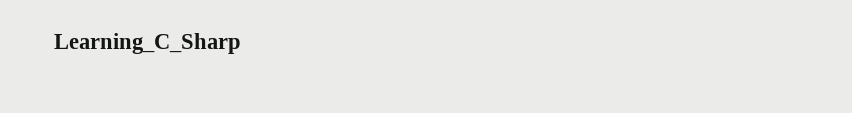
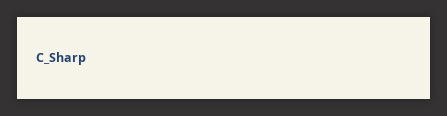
[54,33,241,54] Learning_C_Sharp -> [36,52,86,65] C_Sharp

